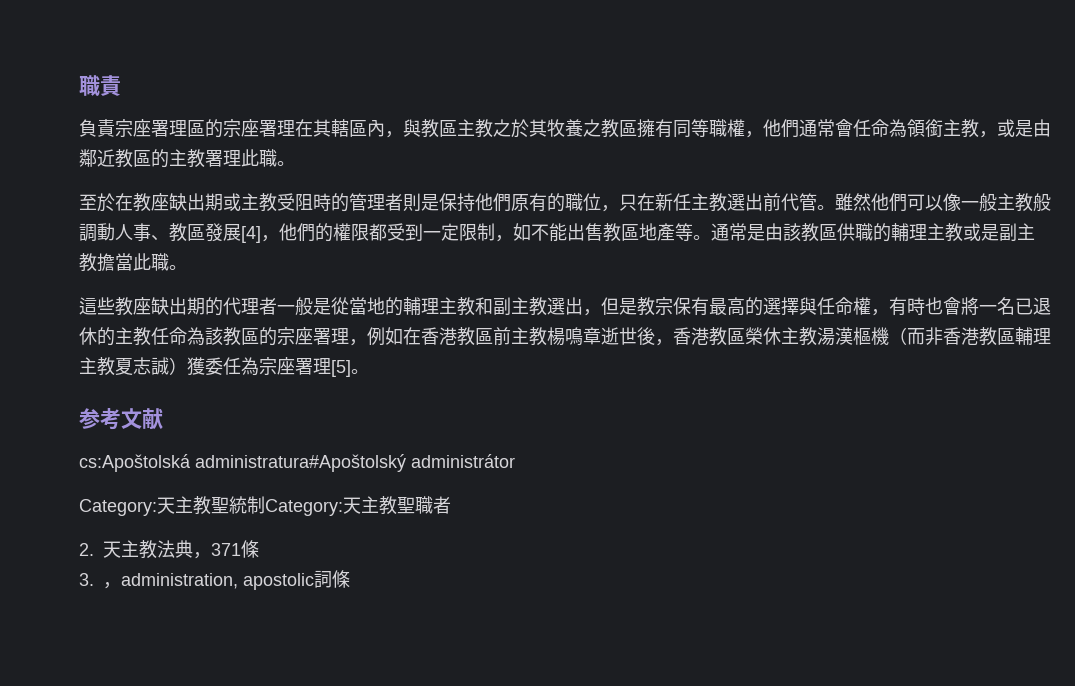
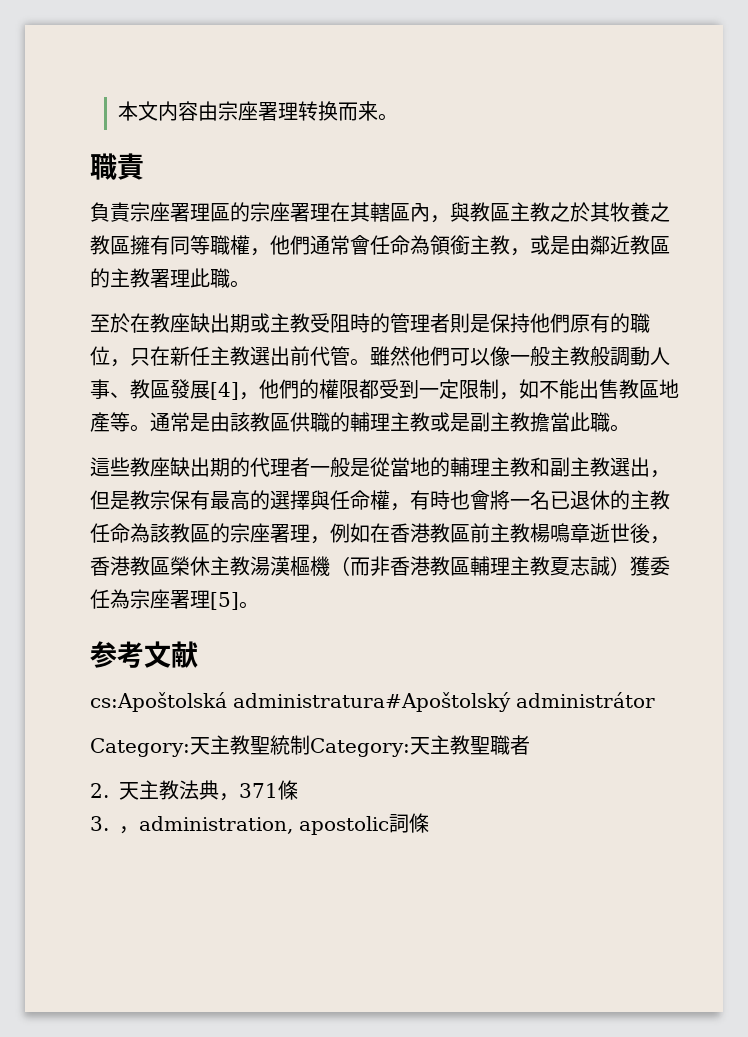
(79, 85) none -> [118,101,399,121] 本文内容由宗座署理转换而来。 //

